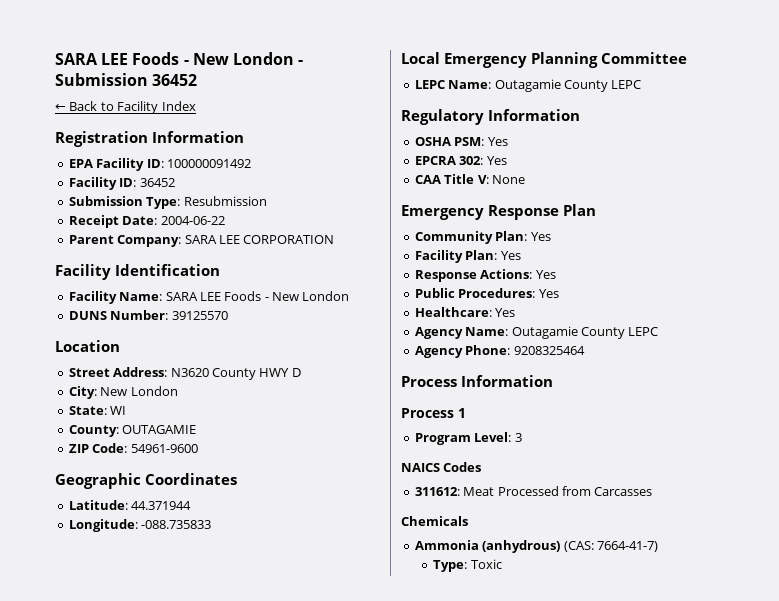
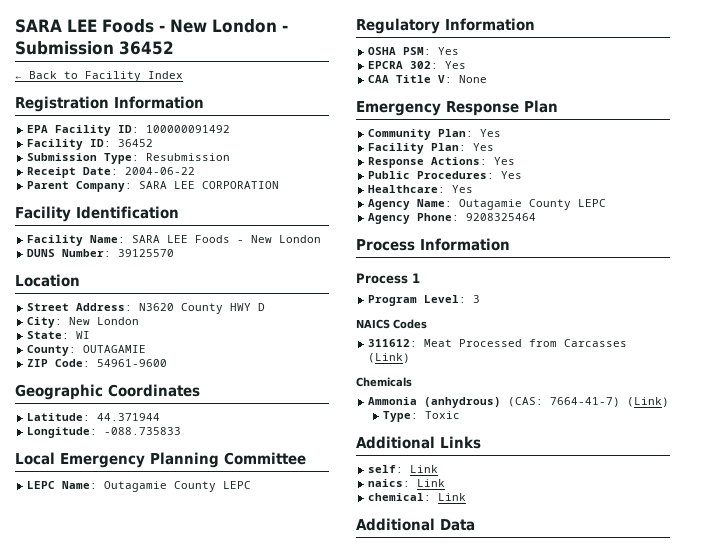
(653, 491) none -> [368,353,411,363] (Link)
(658, 546) none -> [627,397,670,407] (Link)
(502, 564) none -> [356,436,481,449] [368,465,439,473] [368,479,446,487] [368,493,467,501] [356,518,475,531] // Additional Links // self: Link // naics: Link // chemical: Link // Additional Data

